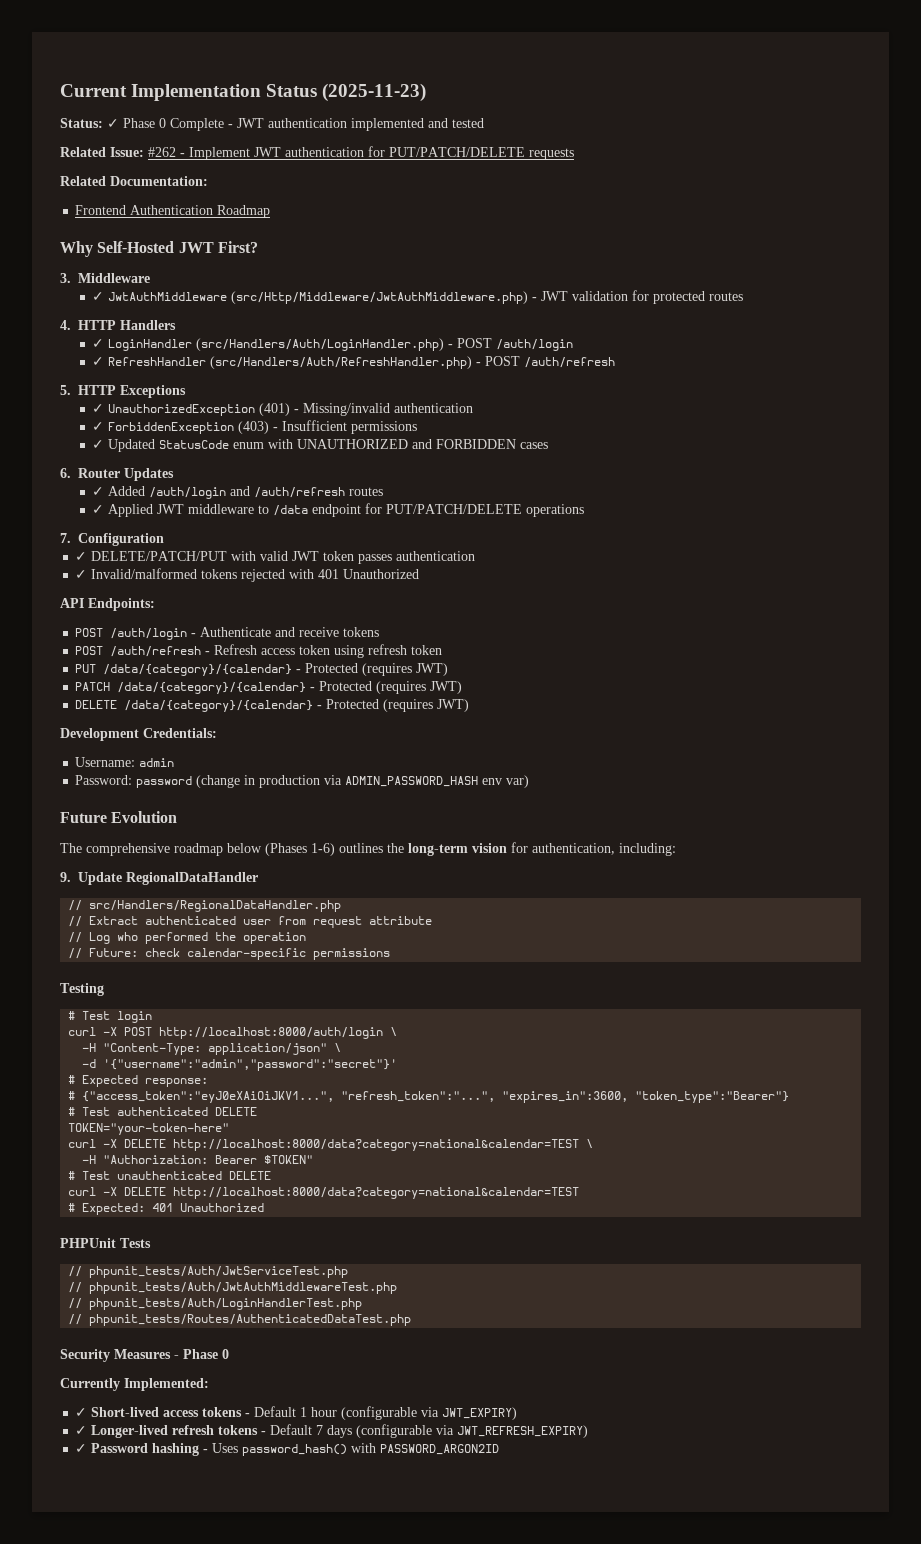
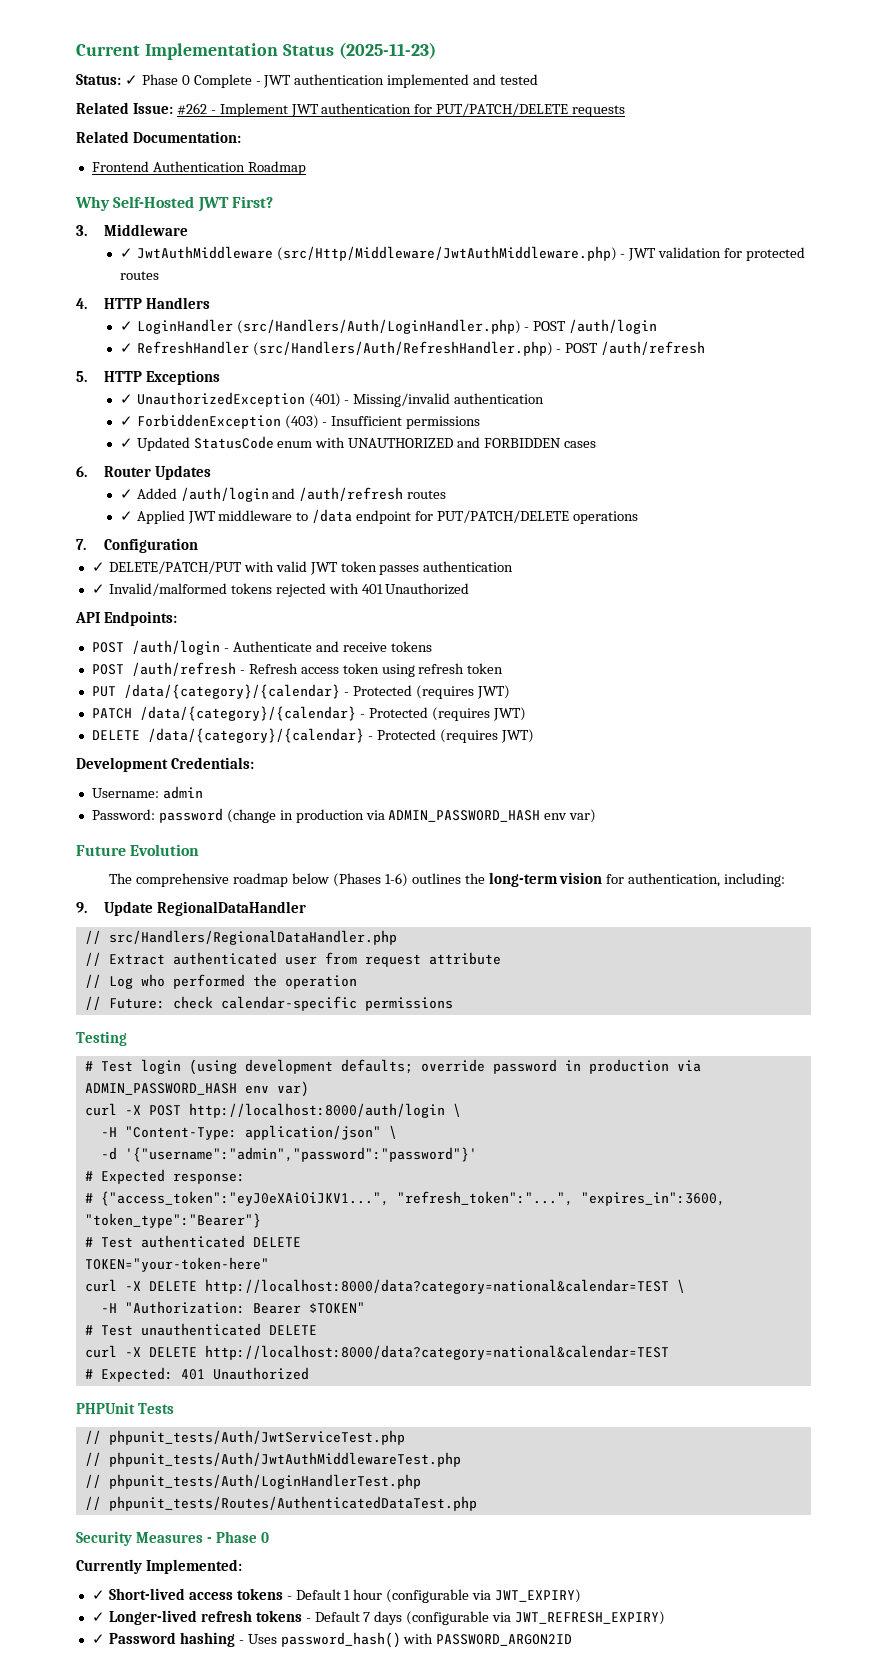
(153, 1017) none -> [188,1059,701,1075] [84,1081,309,1097] (using development defaults; override password in production via ADMIN_PASSWORD_HASH env var)
[103,1059,398,1071] '{"username":"admin","password":"secret"}' -> [124,1147,477,1162] '{"username":"admin","password":"password"}'

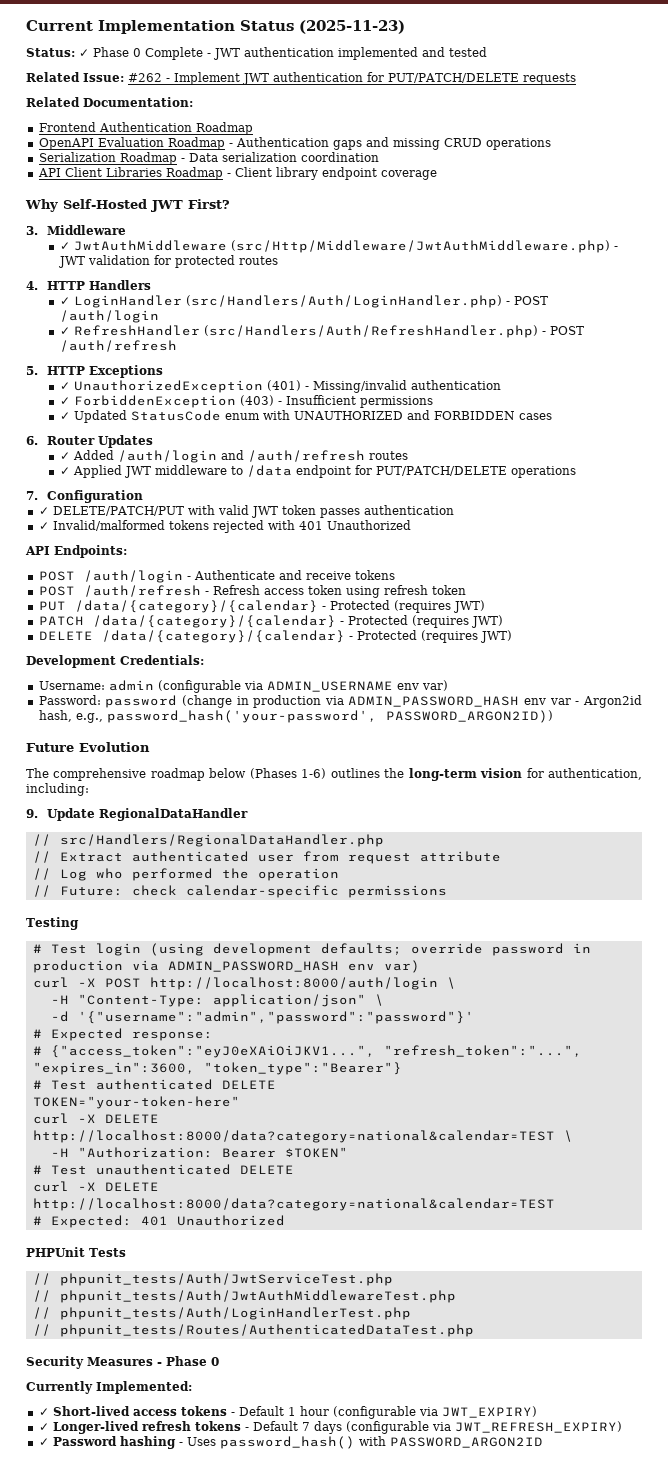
(306, 168) none -> [38,137,551,150] [38,152,379,165] [37,167,437,180] // OpenAPI Evaluation Roadmap - Authentication gaps and missing CRUD operations // Serialization Roadmap - Data serialization coordination // API Client Libraries Roadmap - Client library endpoint coverage
(203, 792) none -> [157,680,448,693] (configurable via ADMIN_USERNAME env var)
[569,809,597,823] var) -> [549,695,642,708] [38,710,553,723] var - Argon2id hash, e.g., password_hash('your-password', PASSWORD_ARGON2ID))

